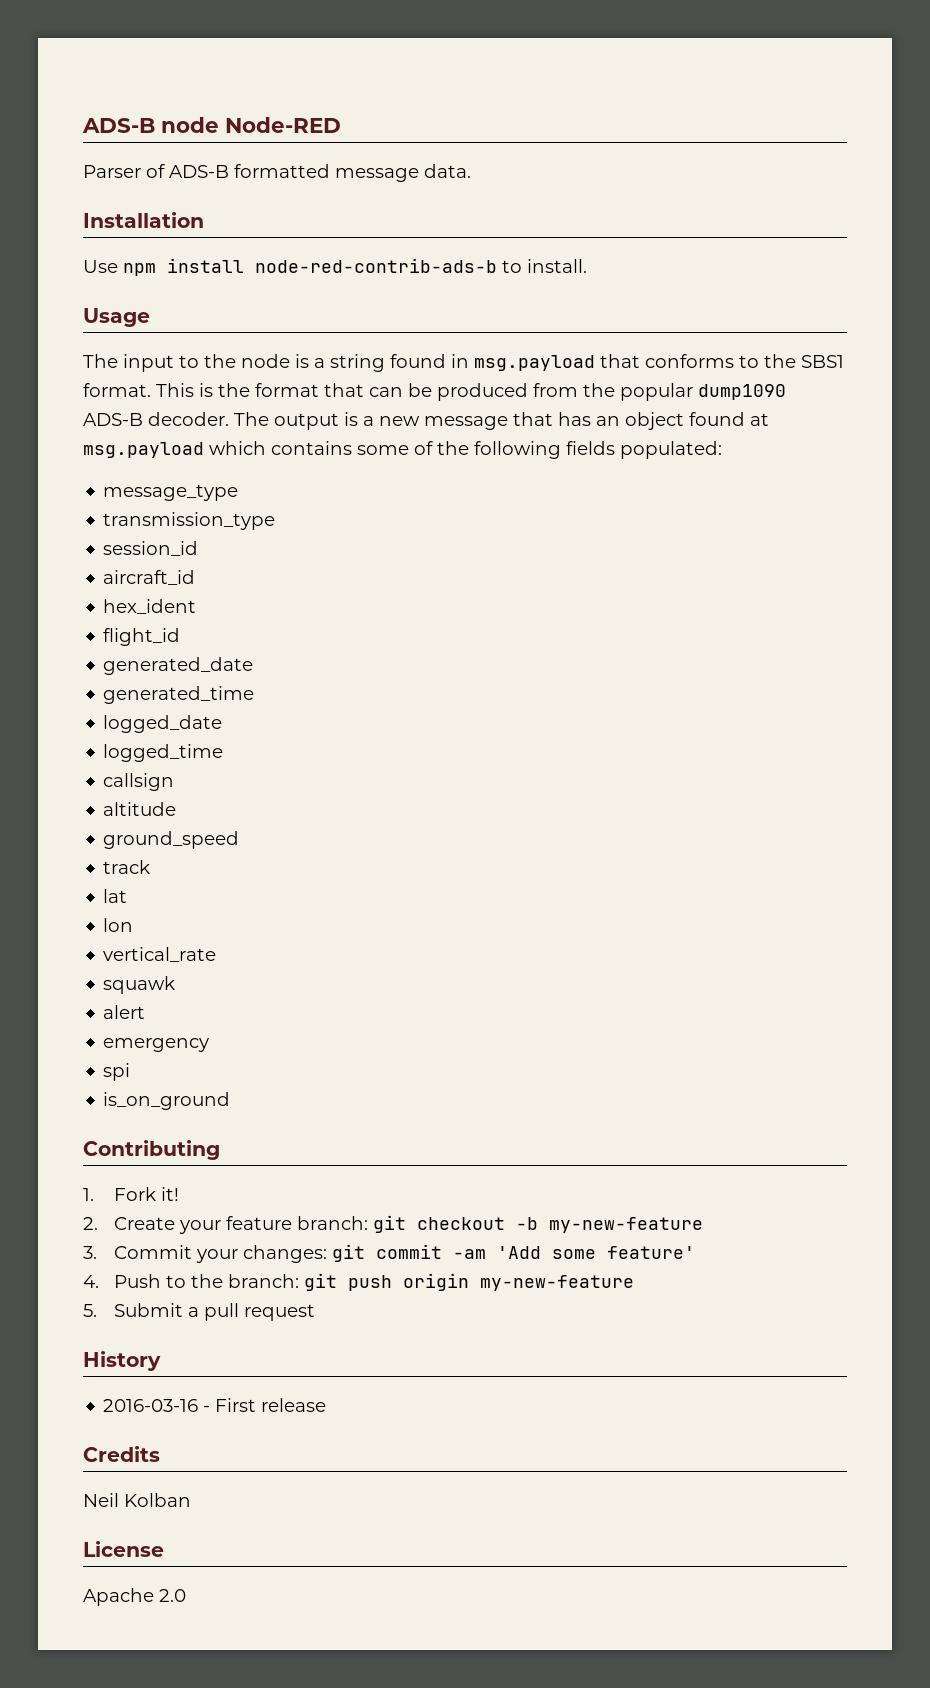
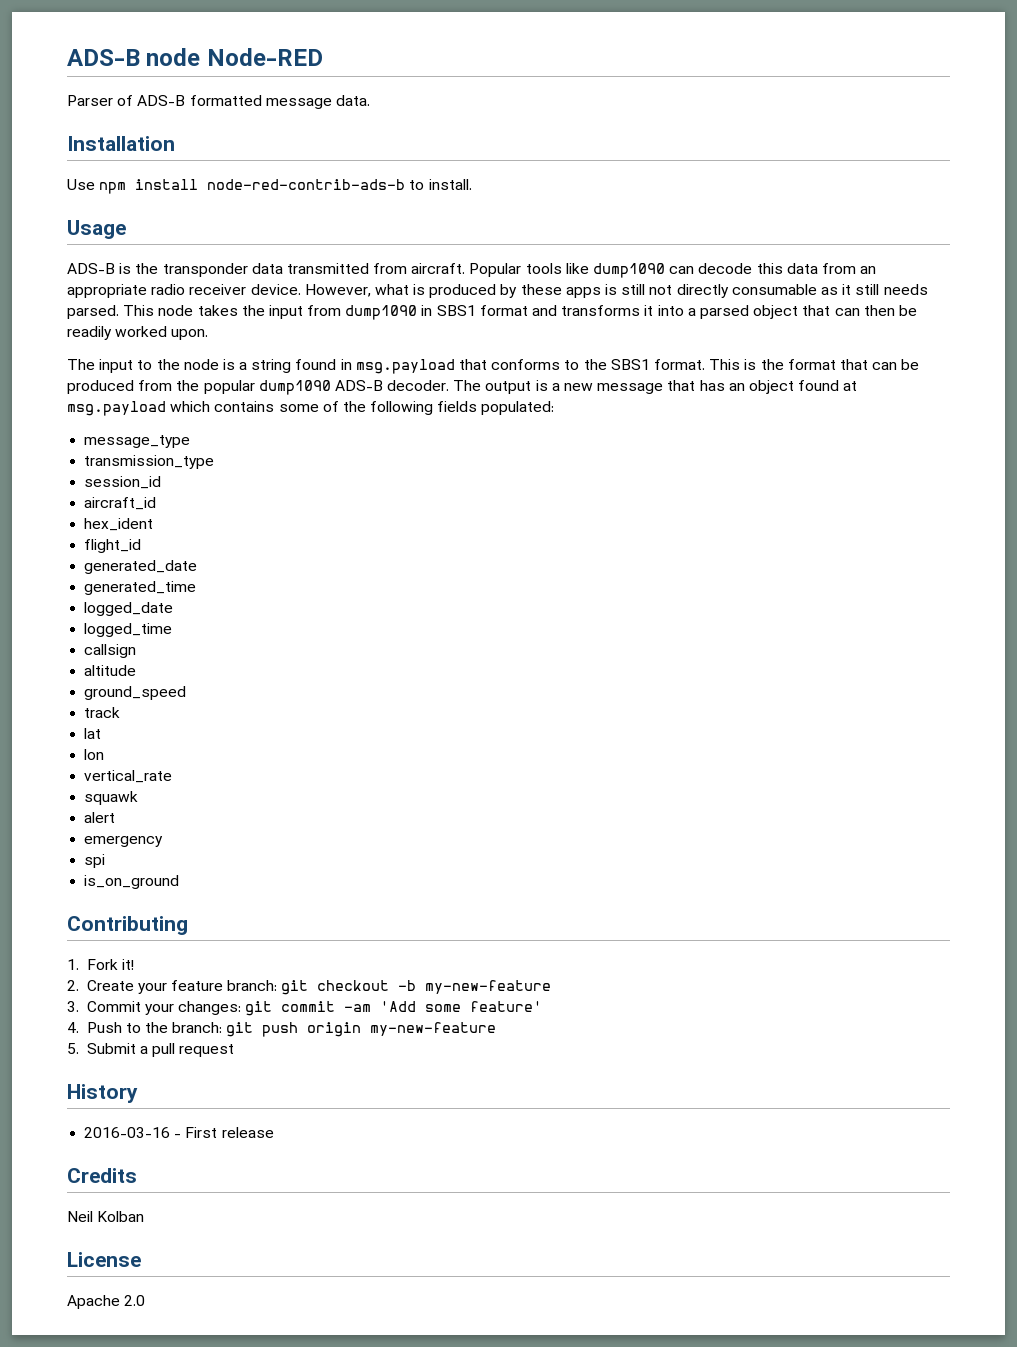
(150, 317) none -> [67,263,877,278] [67,284,928,298] [67,305,917,320] [67,326,209,340] // ADS-B is the transponder data transmitted from aircraft. Popular tools like dump1090 can decode this data from an appropriate radio receiver device. However, what is produced by these apps is still not directly consumable as it still needs parsed. This node takes the input from dump1090 in SBS1 format and transforms it into a parsed object that can then be readily worked upon.

